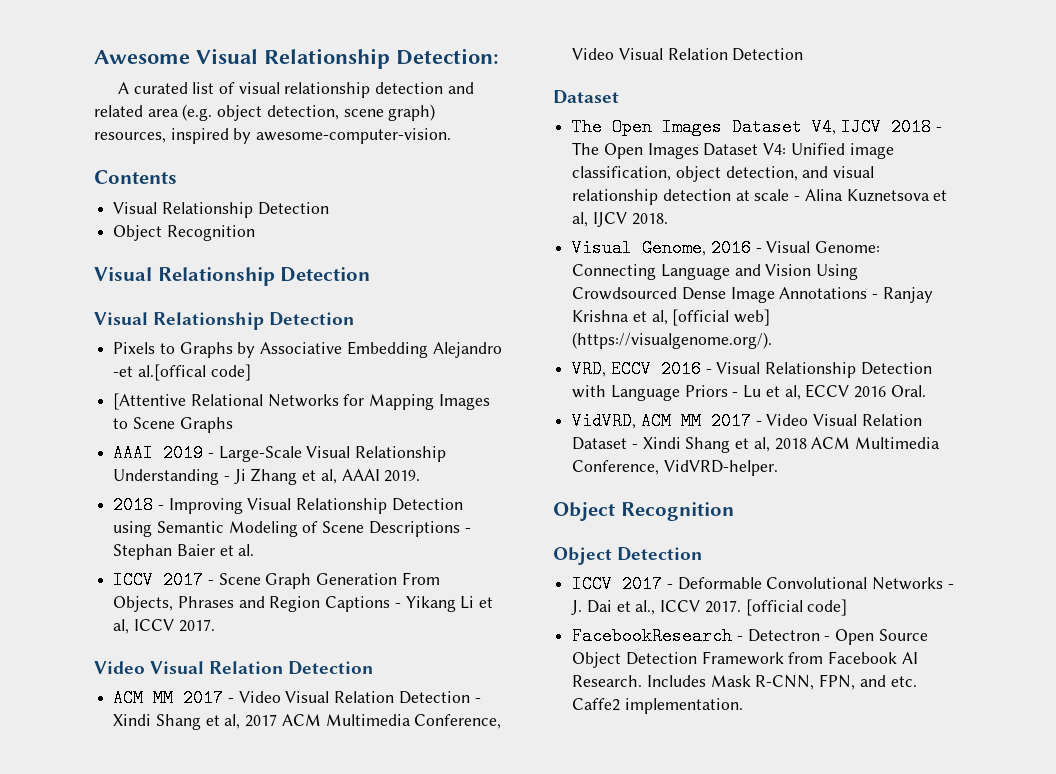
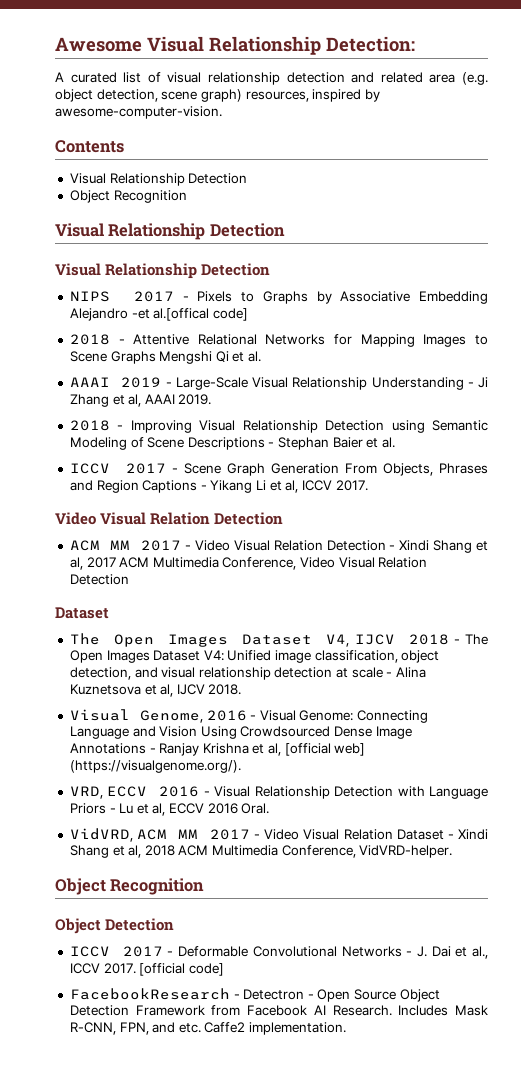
(355, 319) none -> [69,291,189,302] NIPS 2017 -
[113,393,187,410] [Attentive -> [69,334,190,345] 2018 - Attentive
(233, 425) none -> [159,351,262,364] Mengshi Qi et al.

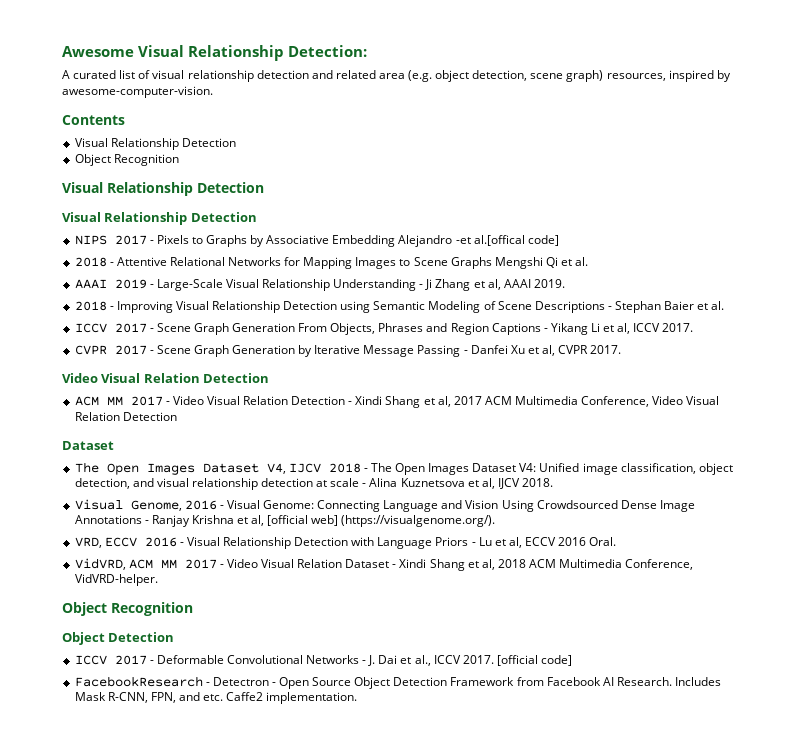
(368, 485) none -> [74,345,622,357] // CVPR 2017 - Scene Graph Generation by Iterative Message Passing - Danfei Xu et al, CVPR 2017.

